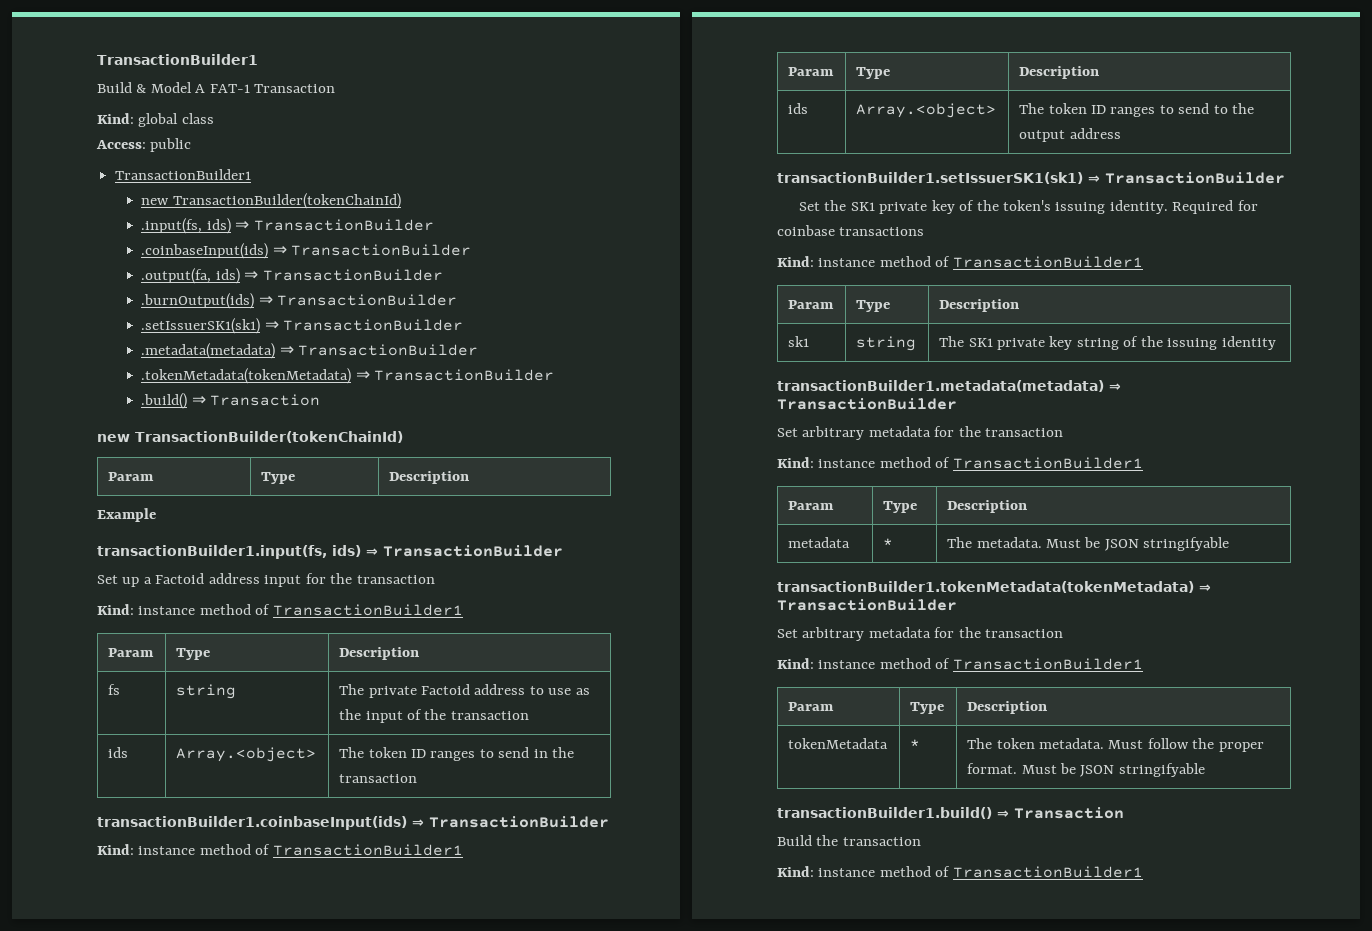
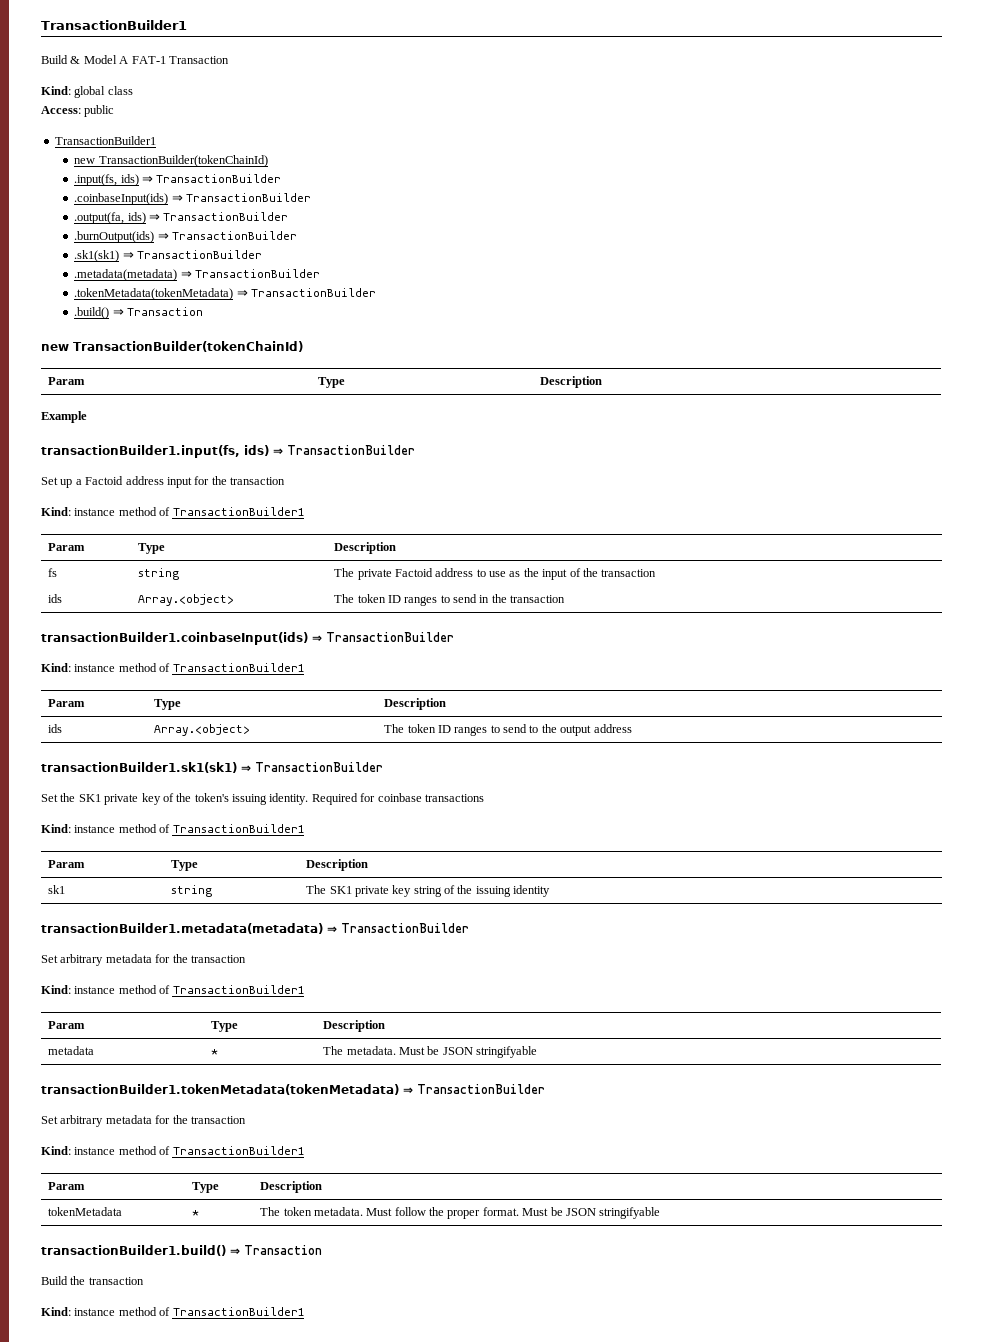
[141,318,261,334] .setIssuerSK1(sk1) -> [74,250,120,262] .sk1(sk1)
[777,172,1083,184] transactionBuilder1.setIssuerSK1(sk1) -> [41,762,237,773] transactionBuilder1.sk1(sk1)

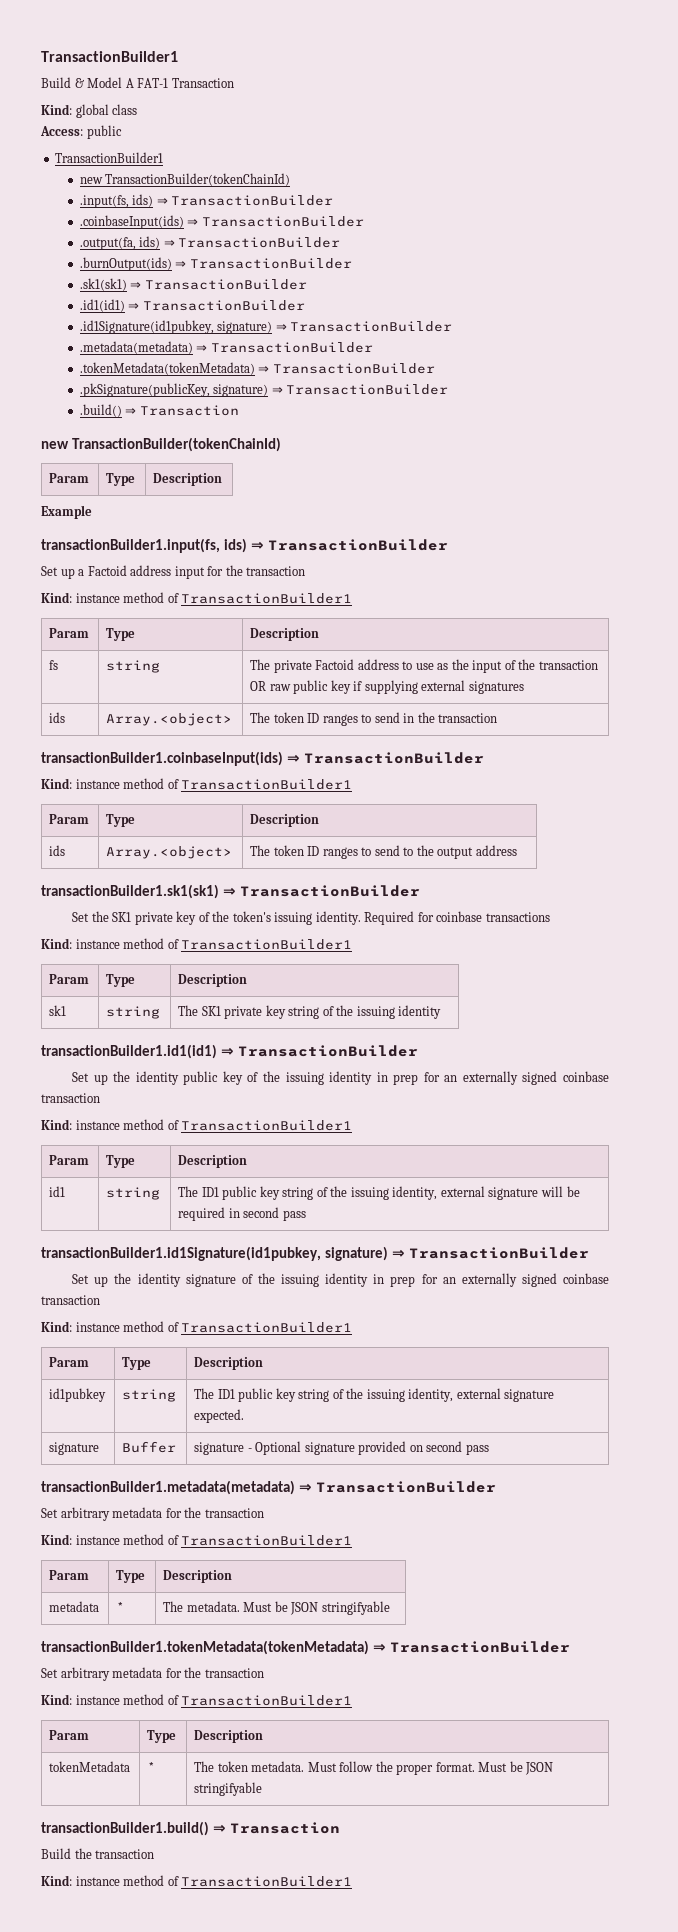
(263, 254) none -> [79,299,305,312] [79,320,453,334] // .id1(id1) ⇒ TransactionBuilder // .id1Signature(id1pubkey, signature) ⇒ TransactionBuilder
(377, 292) none -> [79,383,449,397] // .pkSignature(publicKey, signature) ⇒ TransactionBuilder
(657, 573) none -> [250,680,524,694] OR raw public key if supplying external signatures
(551, 891) none -> [41,1044,418,1059] [72,1071,610,1085] [41,1093,100,1103] [41,1119,353,1131] [49,1155,90,1165] [106,1155,136,1168] [178,1155,248,1168] [49,1186,66,1197] [106,1187,161,1200] [178,1186,580,1200] [178,1207,306,1221] [41,1246,589,1261] [72,1273,609,1287] [41,1295,100,1305] [41,1321,353,1333] [49,1357,90,1367] [122,1357,152,1370] [194,1357,264,1370] [49,1388,107,1402] [122,1389,177,1402] [194,1388,555,1402] [194,1409,245,1423] [49,1442,100,1455] [122,1441,177,1453] [194,1441,489,1455] // transactionBuilder1.id1(id1) ⇒ TransactionBuilder // Set up the identity public key of the issuing identity in prep for an externally signed coinbase transaction // Kind: instance method of TransactionBuilder1 // Param | Type | Description // id1 | string | The ID1 public key string of the issuing identity, external signature will be required in second pass // transactionBuilder1.id1Signature(id1pubkey, signature) ⇒ TransactionBuilder // Set up the identity signature of the issuing identity in prep for an externally signed coinbase transaction // Kind: instance method of TransactionBuilder1 // Param | Type | Description // id1pubkey | string | The ID1 public key string of the issuing identity, external signature expected. // signature | Buffer | signature - Optional signature provided on second pass

